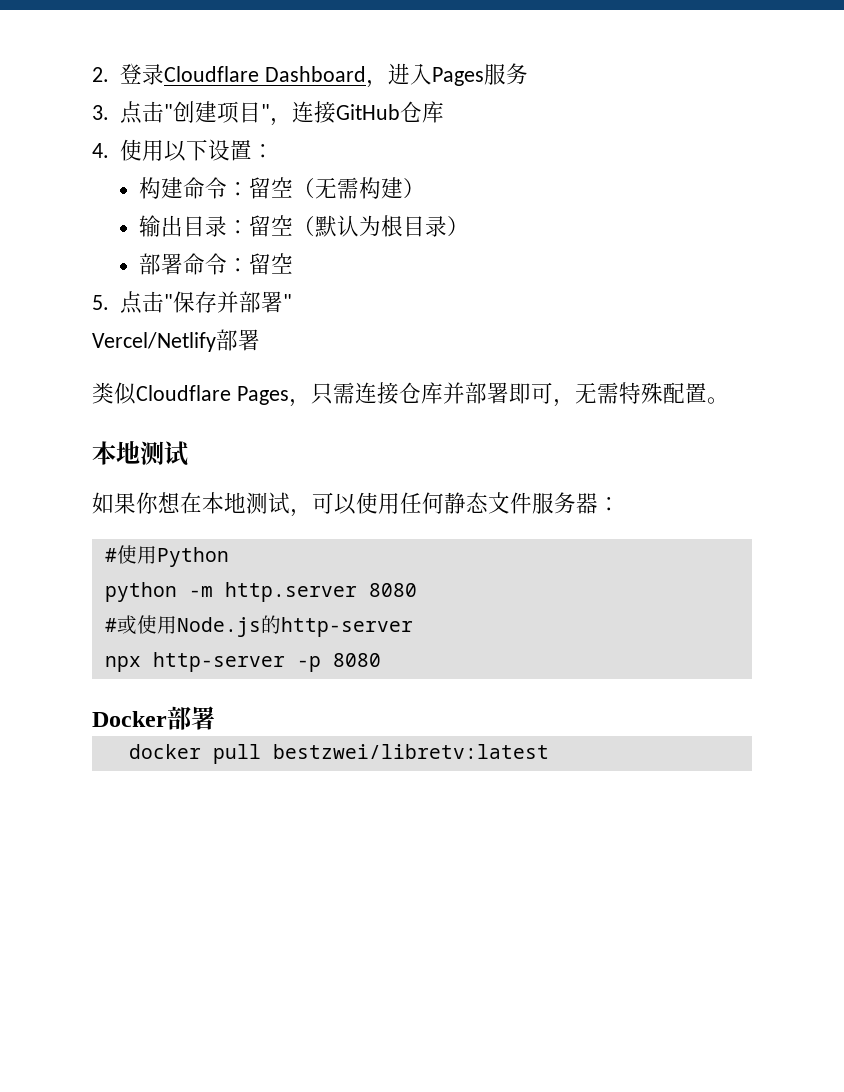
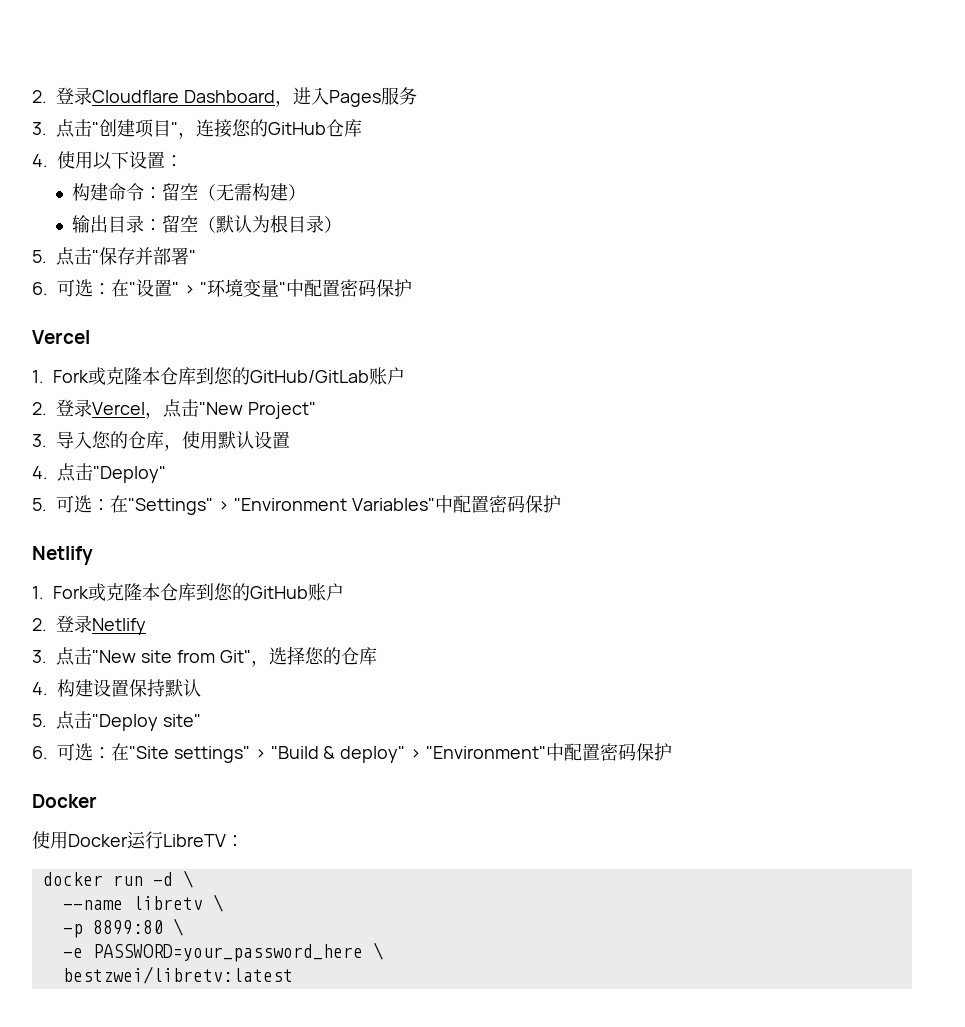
(336, 112) none -> [232,119,268,137] 您的
[139,253,294,275] // 部署命令：留空 -> (342, 224) none
[92,329,260,352] [92,382,729,407] [92,441,188,466] [92,492,620,517] [104,545,229,567] [104,582,417,602] [104,615,413,637] [104,652,381,672] [92,706,215,730] [128,744,261,764] Vercel/Netlify部署 // 类似Cloudflare Pages，只需连接仓库并部署即可，无需特殊配置。 // 本地测试 // 如果你想在本地测试，可以使用任何静态文件服务器： // #使用Python // python -m http.server 8080 // #或使用Node.js的http-server // npx http-server -p 8080 // Docker部署 // docker pull -> [32,279,412,297] [32,330,90,344] [32,367,405,385] [32,399,316,419] [32,431,290,451] [32,463,166,483] [32,495,561,515] [32,546,93,565] [32,583,344,601] [32,615,146,635] [32,646,377,667] [32,679,201,697] [32,711,201,731] [32,743,673,763] [32,794,97,808] [32,831,244,849] [42,870,193,888] [62,894,223,912] [62,918,183,938] [62,942,383,962] 6.可选：在"设置" > "环境变量"中配置密码保护 // Vercel // 1. Fork或克隆本仓库到您的GitHub/GitLab账户 // 2.登录Vercel，点击"New Project" // 3.导入您的仓库，使用默认设置 // 4.点击"Deploy" // 5.可选：在"Settings" > "Environment Variables"中配置密码保护 // Netlify // 1. Fork或克隆本仓库到您的GitHub账户 // 2.登录Netlify // 3.点击"New site from Git"，选择您的仓库 // 4.构建设置保持默认 // 5.点击"Deploy site" // 6.可选：在"Site settings" > "Build & deploy" > "Environment"中配置密码保护 // Docker // 使用Docker运行LibreTV： // docker run -d \ // --name libretv \ // -p 8899:80 \ // -e PASSWORD=your_password_here \ //

